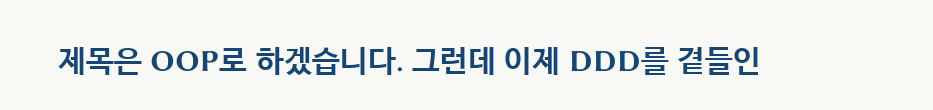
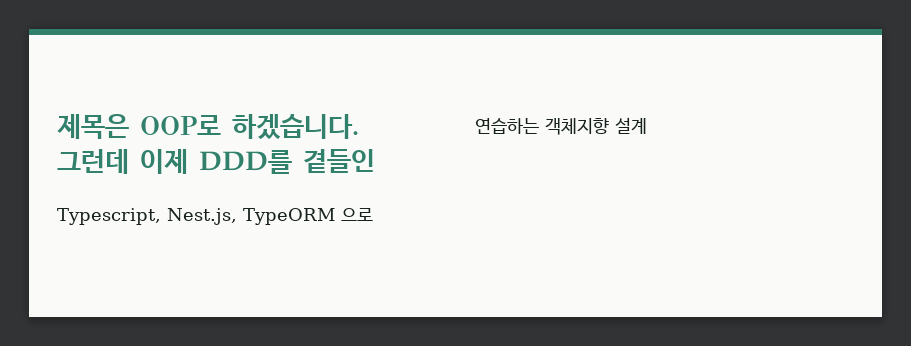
(762, 61) none -> [57,208,373,225] [475,117,647,135] // Typescript, Nest.js, TypeORM 으로 연습하는 객체지향 설계

